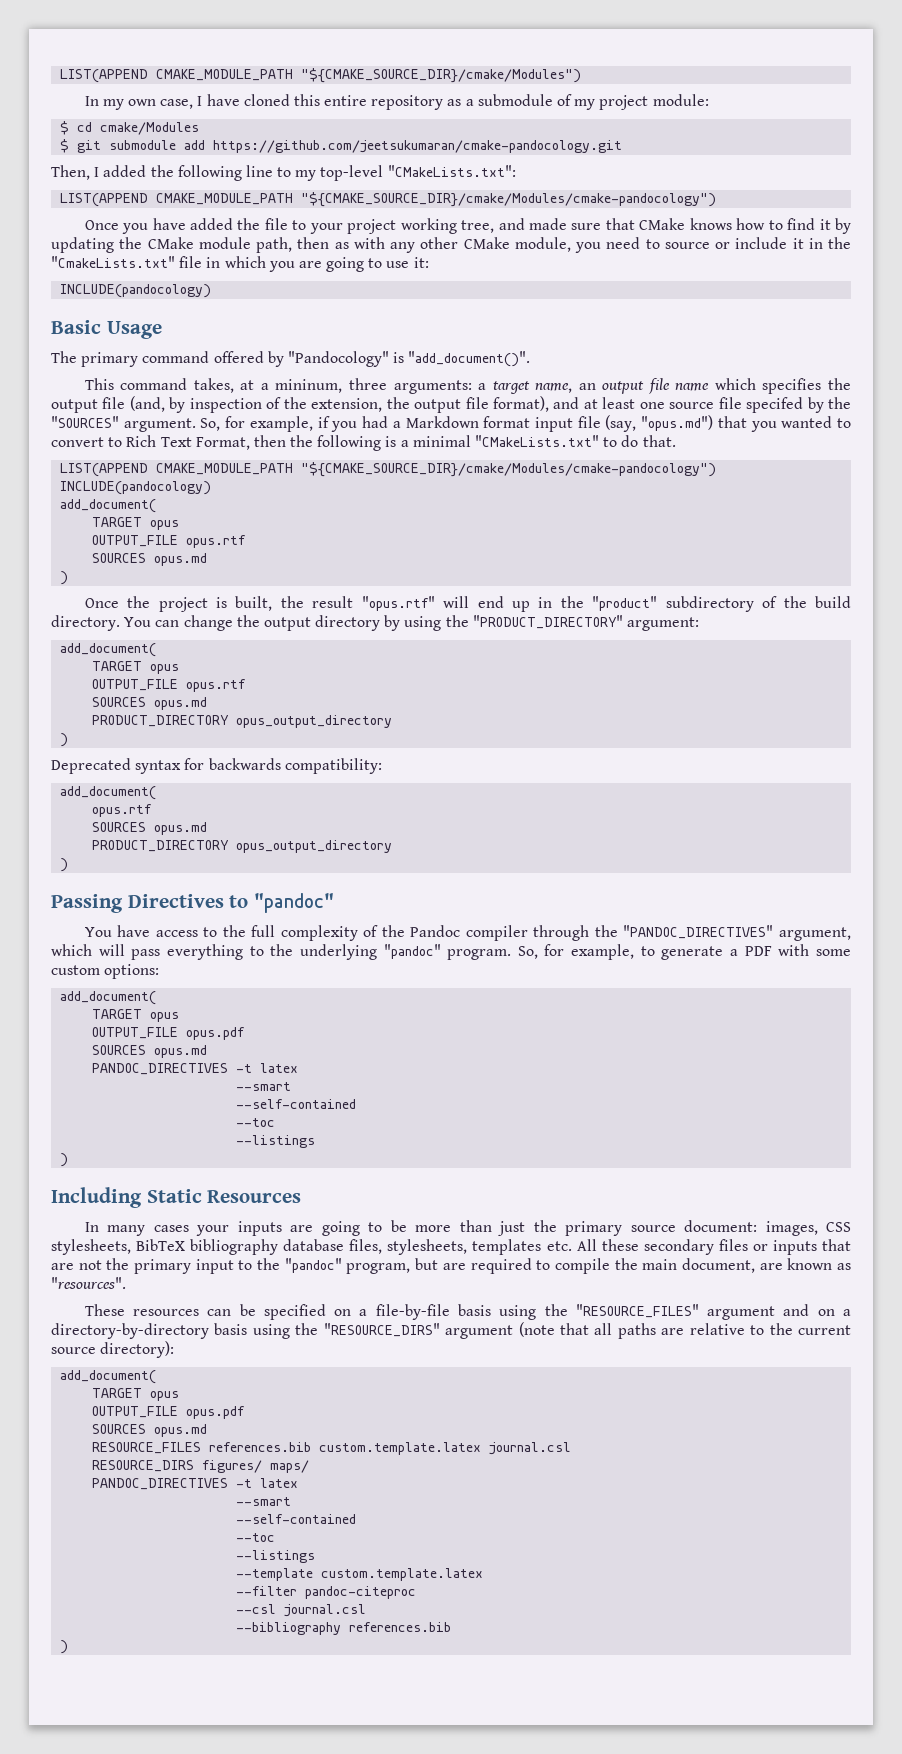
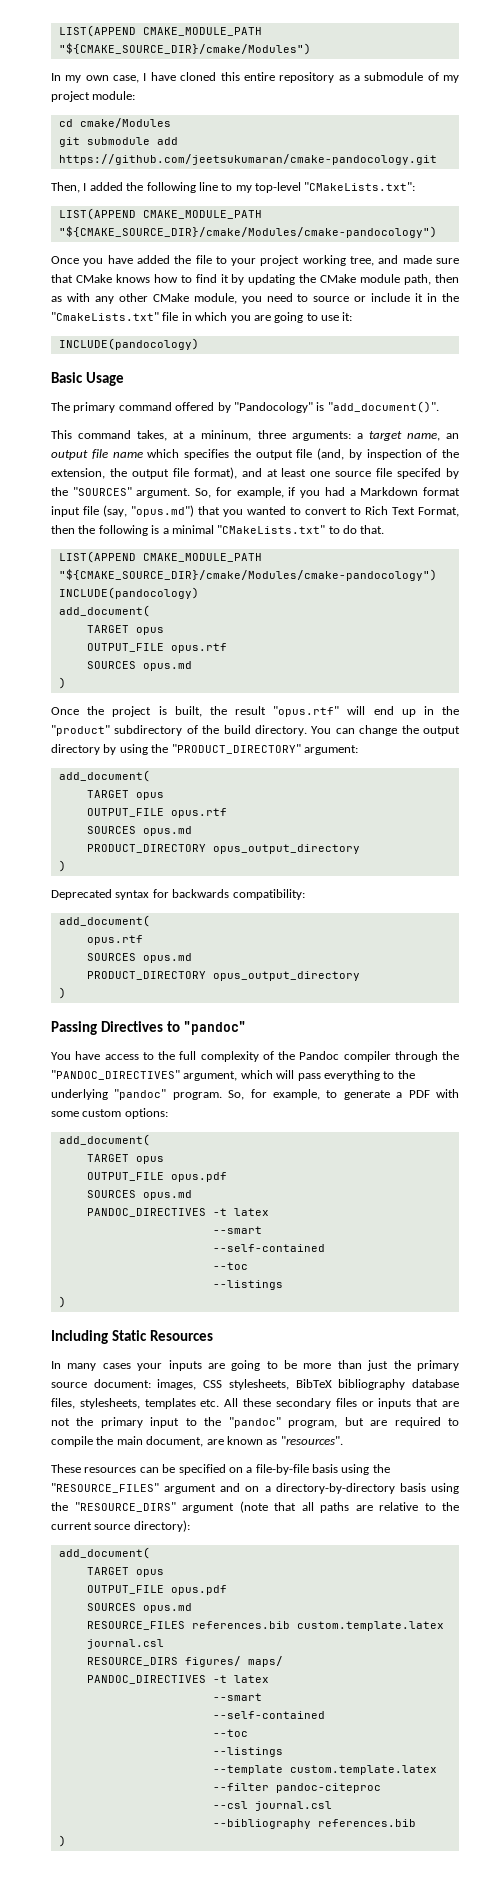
[60,121,70,135] $ -> (136, 95) none
[60,139,70,153] $ -> (171, 123) none

